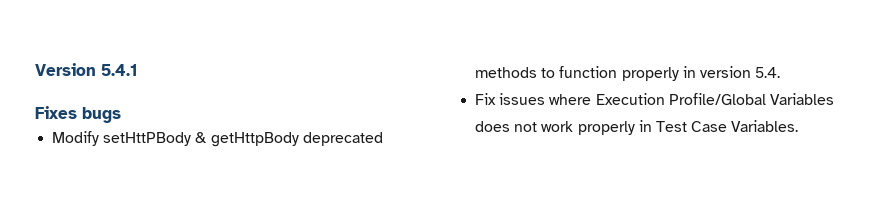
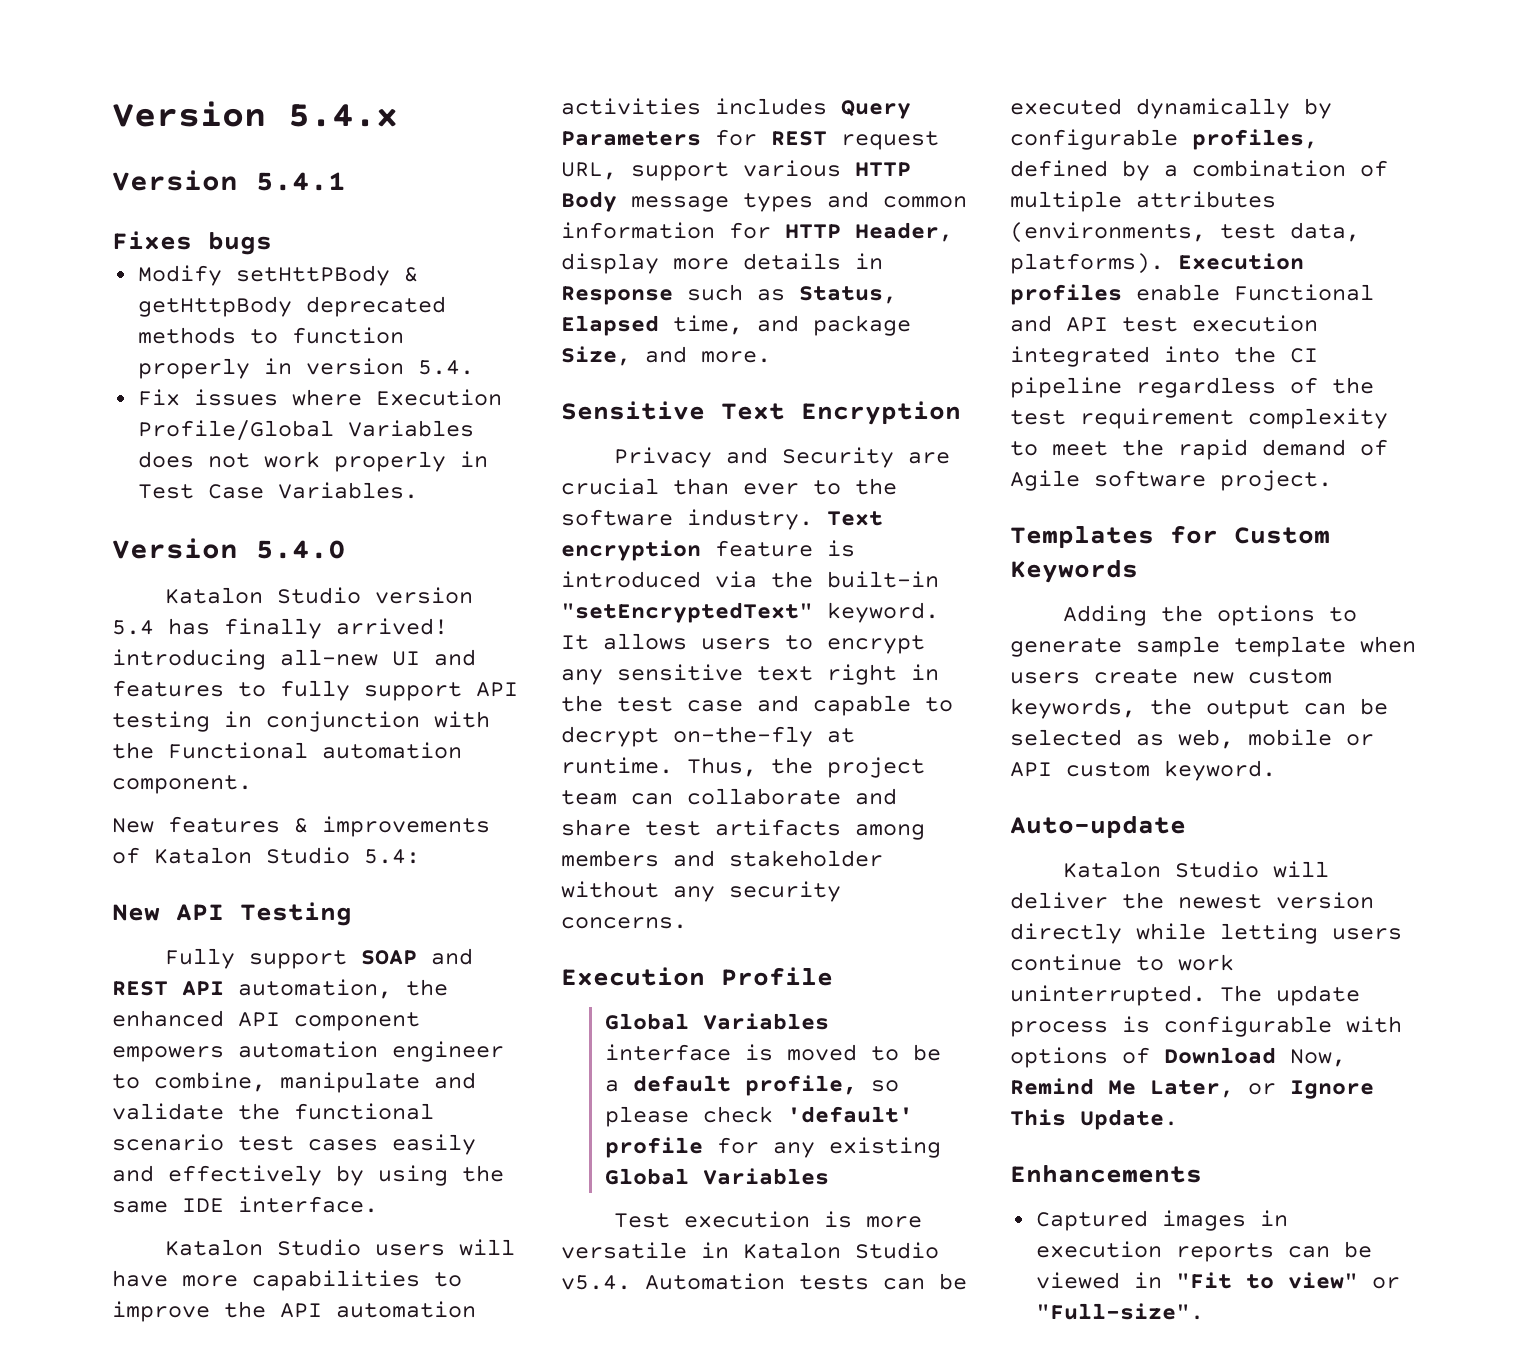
[35,63,96,76] Version -> [112,101,398,127] [112,170,238,191] Version 5.4.x // Version
(799, 126) none -> [112,538,346,559] [165,587,474,604] [112,618,448,639] [112,649,476,670] [112,680,518,701] [112,711,490,732] [112,742,462,759] [112,775,252,794] [112,816,490,837] [112,847,420,864] [112,902,352,926] [165,948,474,969] [112,979,448,999] [112,1010,420,1031] [112,1041,504,1062] [112,1072,476,1093] [112,1103,434,1120] [112,1134,476,1155] [112,1165,504,1186] [112,1196,378,1213] [165,1239,516,1256] [112,1270,462,1291] [112,1301,476,1322] [561,98,911,119] [561,129,939,150] [561,160,911,181] [561,191,967,212] [561,222,953,242] [561,253,883,274] [561,284,897,305] [561,315,911,336] [561,346,771,366] [561,401,961,425] [614,447,951,468] [561,478,897,495] [561,509,883,530] [561,540,855,561] [561,571,939,588] [561,602,939,623] [561,633,925,654] [561,664,939,685] [561,695,953,716] [561,726,855,747] [561,757,925,778] [561,788,897,805] [561,819,925,840] [561,850,883,867] [561,881,841,902] [561,917,687,929] [561,967,833,986] [605,1013,830,1030] [605,1044,942,1061] [605,1075,900,1096] [605,1106,914,1127] [605,1137,942,1158] [605,1168,830,1185] [614,1211,923,1228] [561,1242,939,1259] [561,1273,967,1290] [1010,98,1332,119] [1010,129,1318,150] [1010,160,1388,181] [1010,191,1276,212] [1010,222,1360,243] [1010,253,1304,274] [1010,284,1374,305] [1010,315,1318,332] [1010,346,1318,367] [1010,377,1374,398] [1010,408,1388,429] [1010,439,1388,460] [1010,470,1332,491] [1010,525,1330,549] [1010,560,1138,583] [1063,605,1358,626] [1010,636,1416,657] [1010,669,1332,684] [1010,698,1388,719] [1010,729,1374,749] [1010,760,1276,781] [1010,816,1186,839] [1063,861,1330,878] [1010,892,1374,909] [1010,923,1402,944] [1010,954,1234,971] [1010,985,1360,1006] [1010,1016,1402,1037] [1010,1047,1346,1068] [1010,1078,1374,1099] [1010,1109,1178,1130] [1010,1165,1202,1183] [1035,1210,1288,1231] [1035,1241,1372,1262] [1035,1272,1400,1289] [1035,1303,1204,1320] // Version 5.4.0 // Katalon Studio version 5.4 has finally arrived! introducing all-new UI and features to fully support API testing in conjunction with the Functional automation component. // New features & improvements of Katalon Studio 5.4: // New API Testing // Fully support SOAP and REST API automation, the enhanced API component empowers automation engineer to combine, manipulate and validate the functional scenario test cases easily and effectively by using the same IDE interface. // Katalon Studio users will have more capabilities to improve the API automation activities includes Query Parameters for REST request URL, support various HTTP Body message types and common information for HTTP Header, display more details in Response such as Status, Elapsed time, and package Size, and more. // Sensitive Text Encryption // Privacy and Security are crucial than ever to the software industry. Text encryption feature is introduced via the built-in "setEncryptedText" keyword. It allows users to encrypt any sensitive text right in the test case and capable to decrypt on-the-fly at runtime. Thus, the project team can collaborate and share test artifacts among members and stakeholder without any security concerns. // Execution Profile // Global Variables interface is moved to be a default profile, so please check 'default' profile for any existing Global Variables // Test execution is more versatile in Katalon Studio v5.4. Automation tests can be executed dynamically by configurable profiles, defined by a combination of multiple attributes (environments, test data, platforms). Execution profiles enable Functional and API test execution integrated into the CI pipeline regardless of the test requirement complexity to meet the rapid demand of Agile software project. // Templates for Custom Keywords // Adding the options to generate sample template when users create new custom keywords, the output can be selected as web, mobile or API custom keyword. // Auto-update // Katalon Studio will deliver the newest version directly while letting users continue to work uninterrupted. The update process is configurable with options of Download Now, Remind Me Later, or Ignore This Update. // Enhancements // Captured images in execution reports can be viewed in "Fit to view" or "Full-size".

